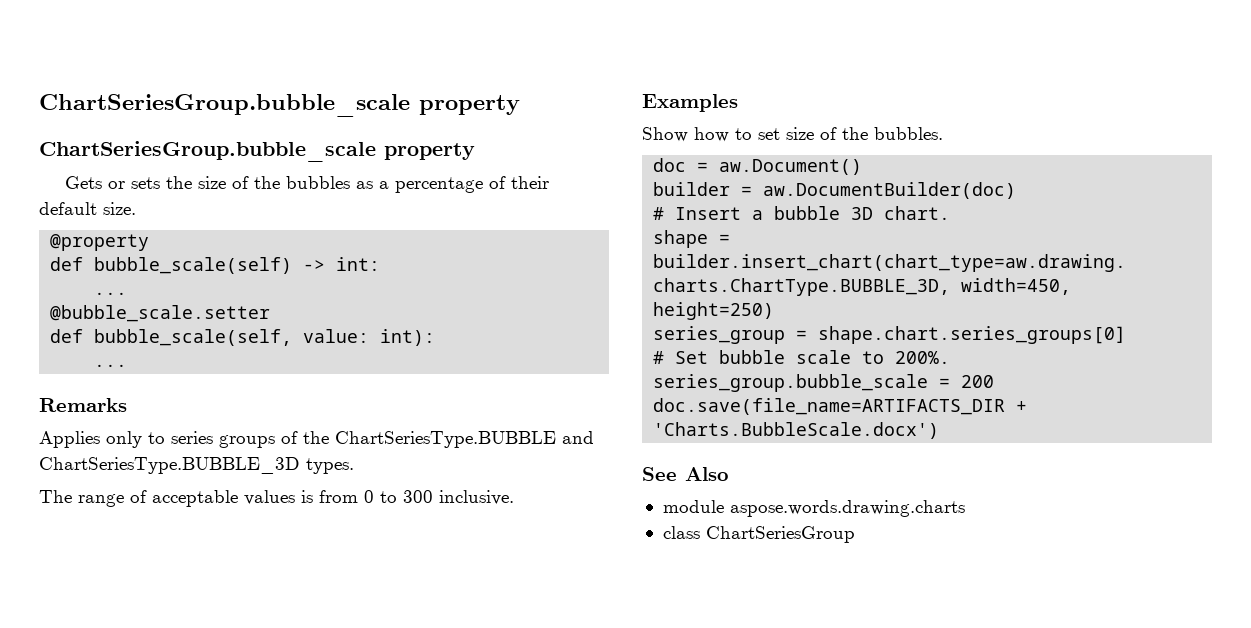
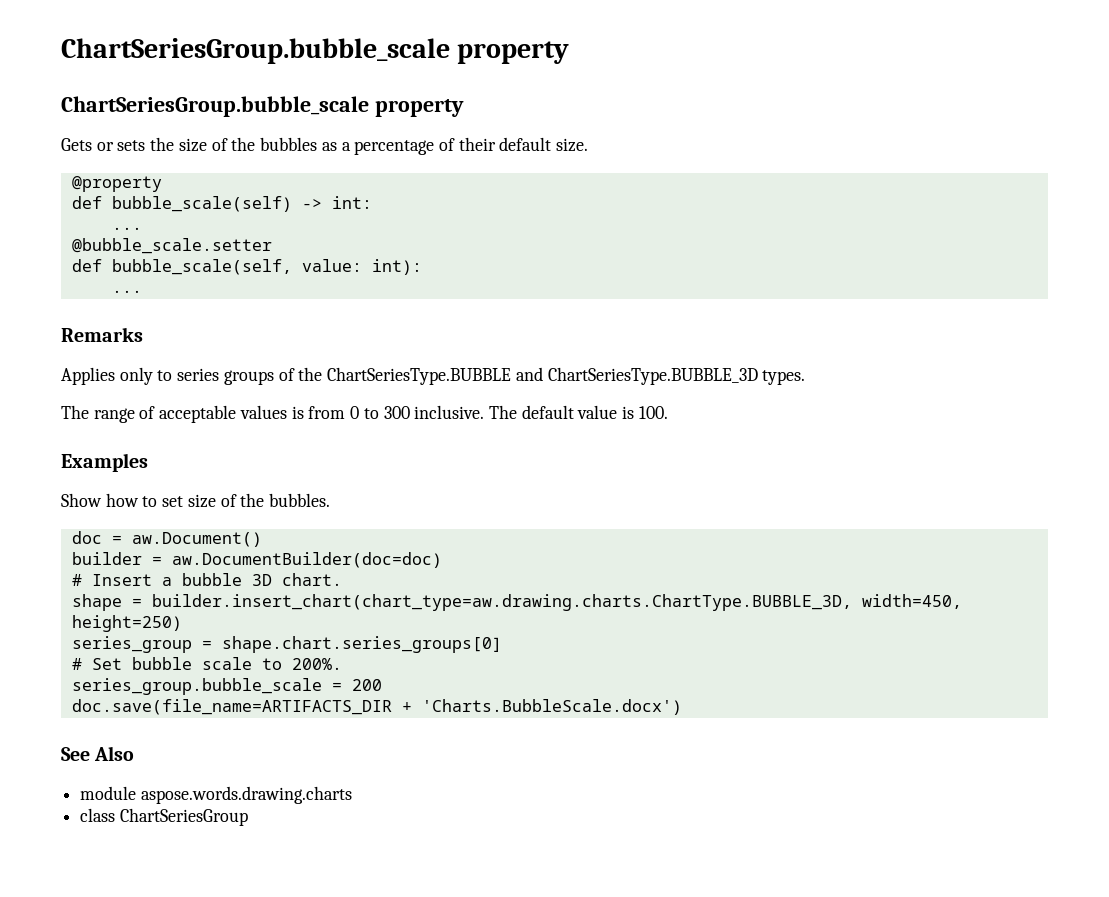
(514, 497) none -> [488,405,668,419] The default value is 100.
[763,182,1017,199] aw.DocumentBuilder(doc) -> [171,552,442,568] aw.DocumentBuilder(doc=doc)

